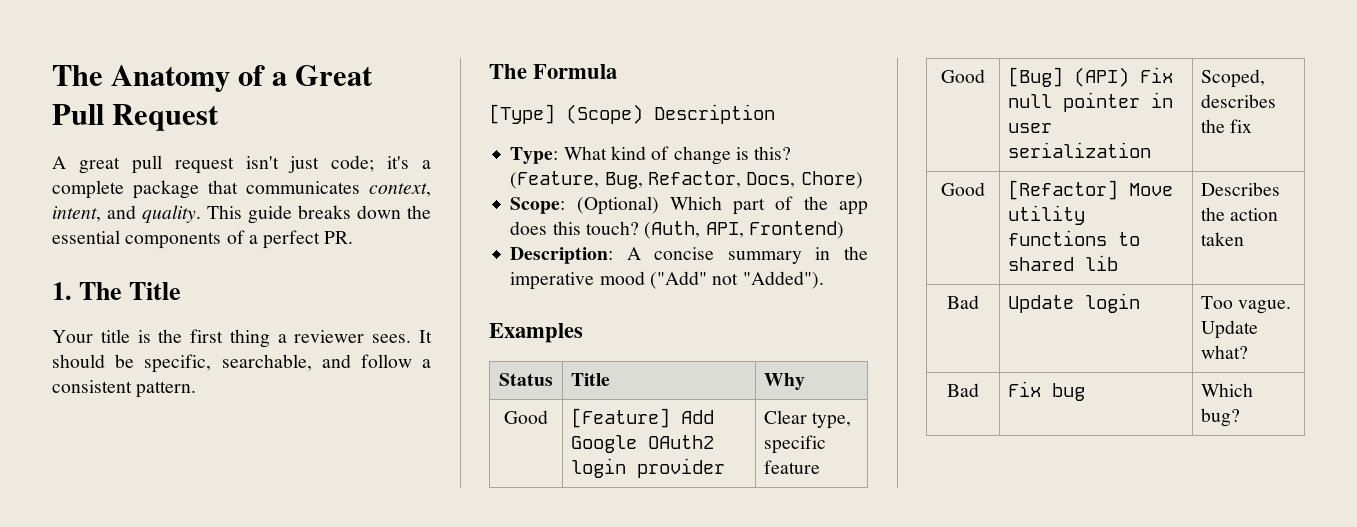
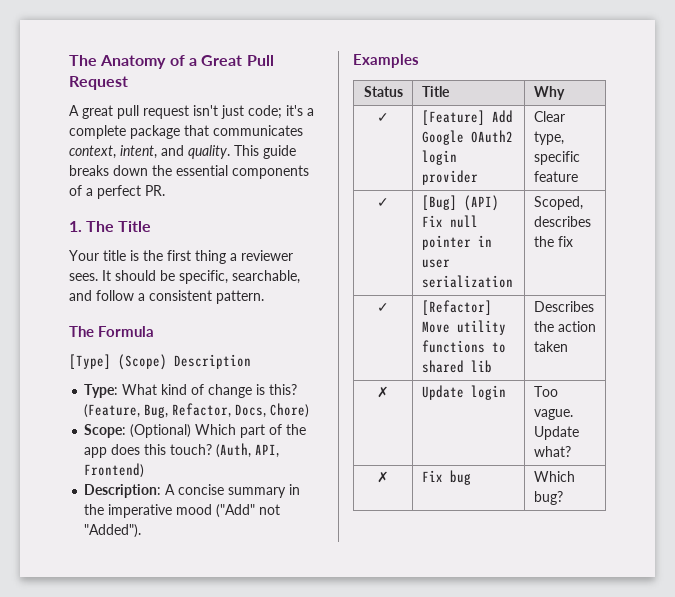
[504,410,548,424] Good -> [377,113,389,122] ✓
[941,69,985,83] Good -> [377,198,389,207] ✓
[941,182,985,196] Good -> [377,303,389,312] ✓
[947,295,979,309] Bad -> [377,386,389,398] ✗
[947,383,979,397] Bad -> [377,471,389,483] ✗

